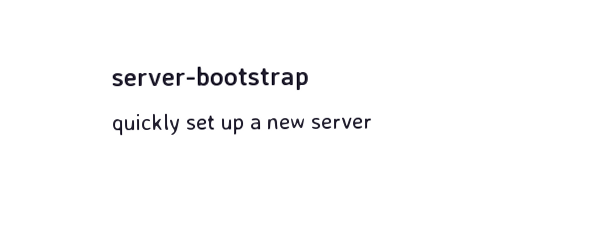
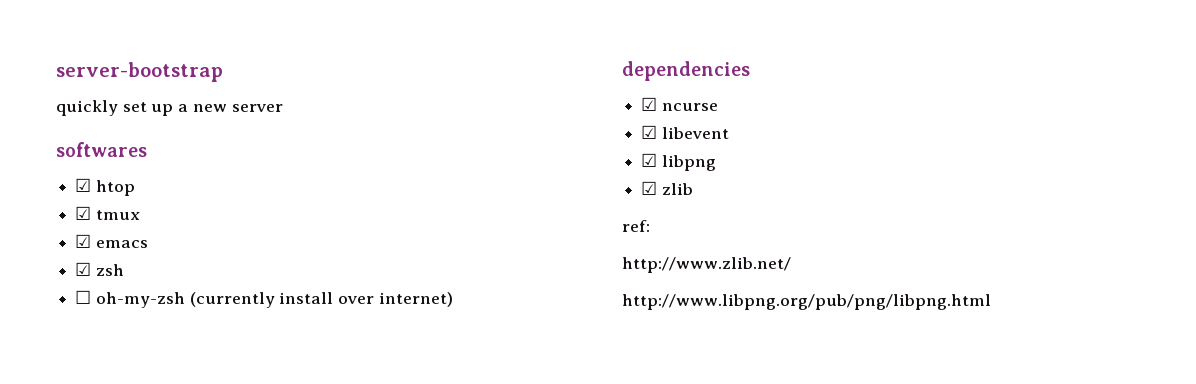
(373, 123) none -> [56,142,147,157] [75,178,135,196] [75,206,140,220] [75,234,148,248] [75,262,124,276] [75,290,453,308] [622,61,750,81] [641,97,718,111] [641,125,729,139] [641,153,716,171] [641,181,693,195] [622,220,650,232] [622,257,791,273] [622,294,991,310] // softwares // ☑ htop // ☑ tmux // ☑ emacs // ☑ zsh // ☐ oh-my-zsh (currently install over internet) // dependencies // ☑ ncurse // ☑ libevent // ☑ libpng // ☑ zlib // ref: // http://www.zlib.net/ // http://www.libpng.org/pub/png/libpng.html

